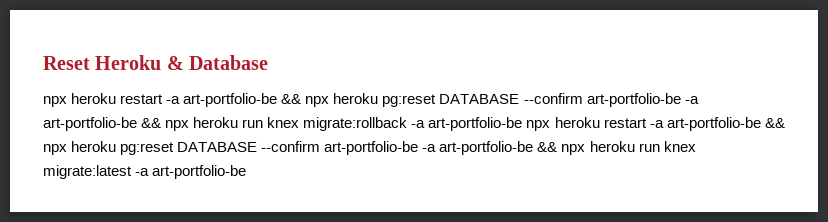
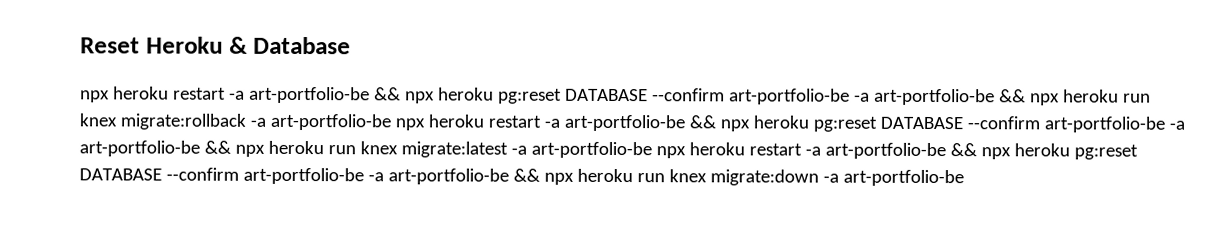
(247, 172) none -> [655,142,1138,160] [79,167,964,187] npx heroku restart -a art-portfolio-be && npx heroku pg:reset DATABASE --confirm art-portfolio-be -a art-portfolio-be && npx heroku run knex migrate:down -a art-portfolio-be

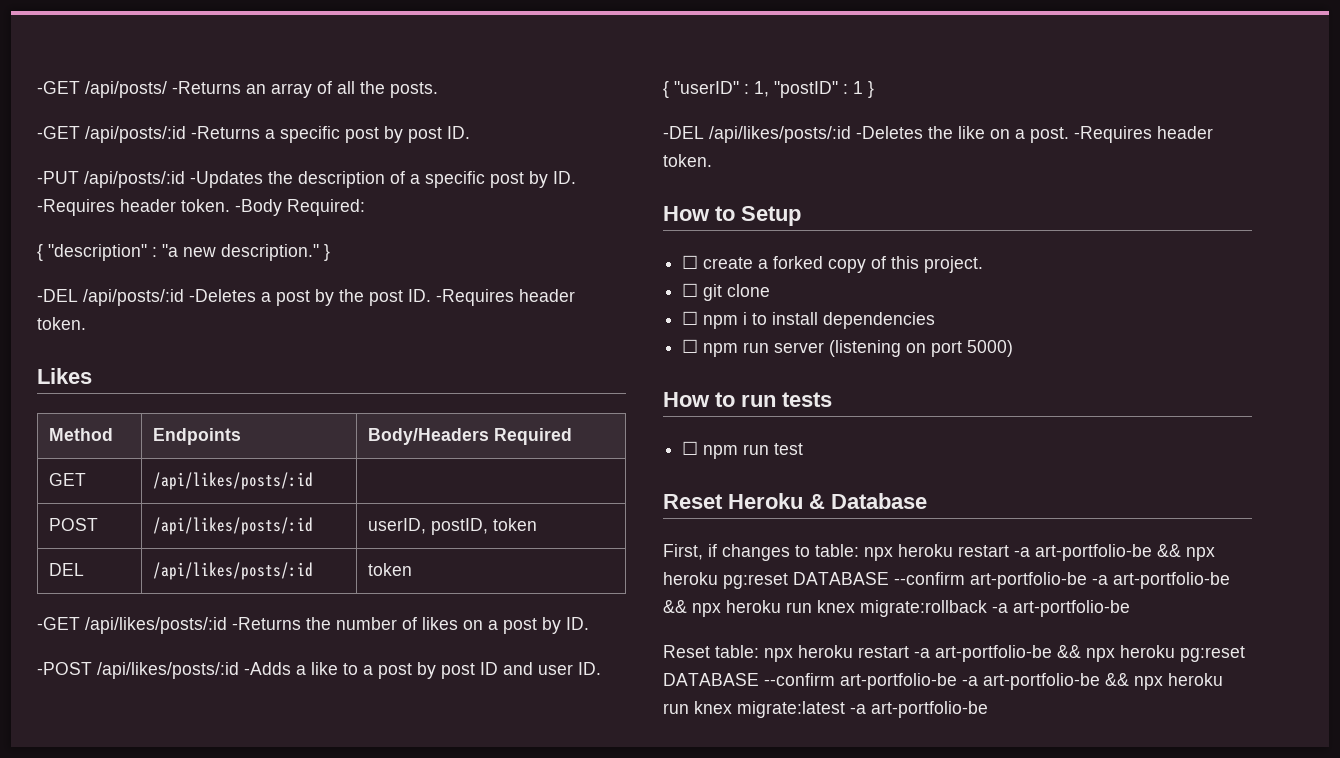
(80, 45) none -> [37,81,438,98] [37,126,470,143] [37,171,576,188] [37,199,365,216] [37,244,330,261] [37,289,575,306] [37,317,86,330] [37,368,92,384] [49,428,114,441] [153,428,242,445] [368,428,573,445] [49,473,87,486] [153,472,314,490] [49,518,99,531] [153,517,314,535] [368,518,538,535] [49,563,85,576] [153,562,314,580] [368,563,413,576] [37,617,589,634] [37,662,601,679] [663,81,874,98] [663,126,1213,143] [663,154,712,167] [663,206,801,226] [682,255,984,273] [682,283,771,301] [682,311,936,329] [682,339,1014,357] [663,392,832,407] [682,441,804,459] -GET /api/posts/ -Returns an array of all the posts. // -GET /api/posts/:id -Returns a specific post by post ID. // -PUT /api/posts/:id -Updates the description of a specific post by ID. -Requires header token. -Body Required: // { "description" : "a new description." } // -DEL /api/posts/:id -Deletes a post by the post ID. -Requires header token. // Likes // Method | Endpoints | Body/Headers Required // GET | /api/likes/posts/:id | // POST | /api/likes/posts/:id | userID, postID, token // DEL | /api/likes/posts/:id | token // -GET /api/likes/posts/:id -Returns the number of likes on a post by ID. // -POST /api/likes/posts/:id -Adds a like to a post by post ID and user ID. // { "userID" : 1, "postID" : 1 } // -DEL /api/likes/posts/:id -Deletes the like on a post. -Requires header token. // How to Setup // ☐ create a forked copy of this project. // ☐ git clone // ☐ npm i to install dependencies // ☐ npm run server (listening on port 5000) // How to run tests // ☐ npm run test //
(352, 45) none -> [663,544,859,561] First, if changes to table:
(391, 122) none -> [663,645,759,658] // Reset table:
[655,142,1138,160] [79,167,964,187] npx heroku restart -a art-portfolio-be && npx heroku pg:reset DATABASE --confirm art-portfolio-be -a art-portfolio-be && npx heroku run knex migrate:down -a art-portfolio-be -> (988, 709) none

